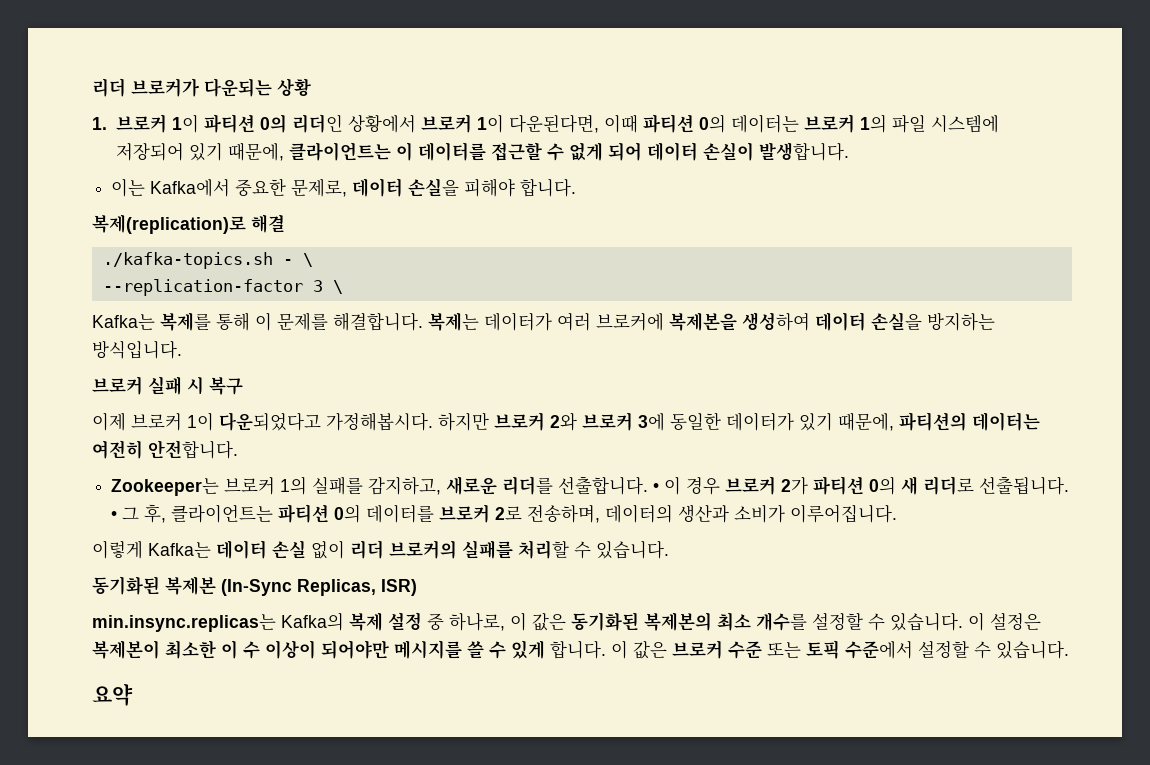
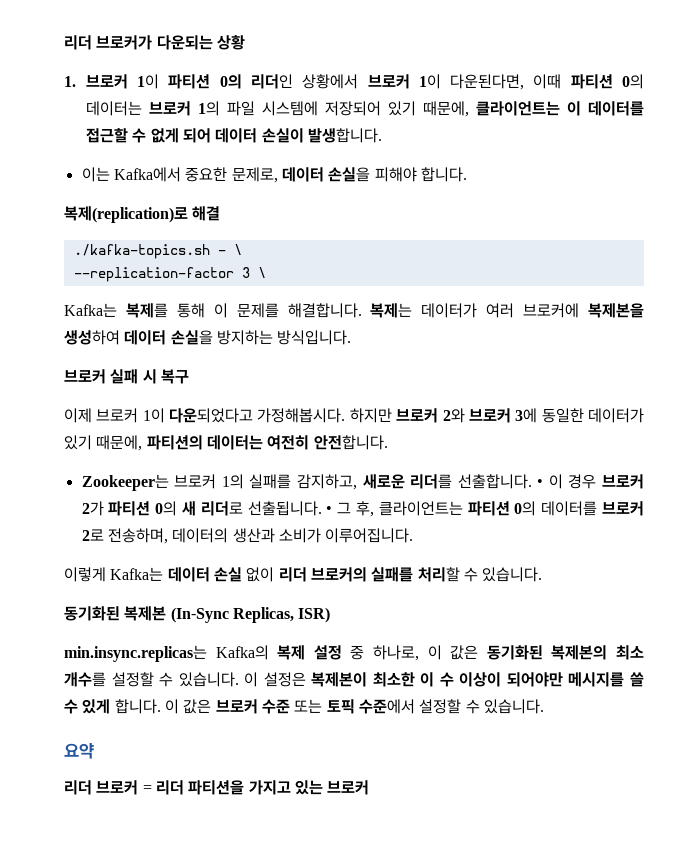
(133, 695) none -> [64,780,370,795] // 리더 브로커 = 리더 파티션을 가지고 있는 브로커

